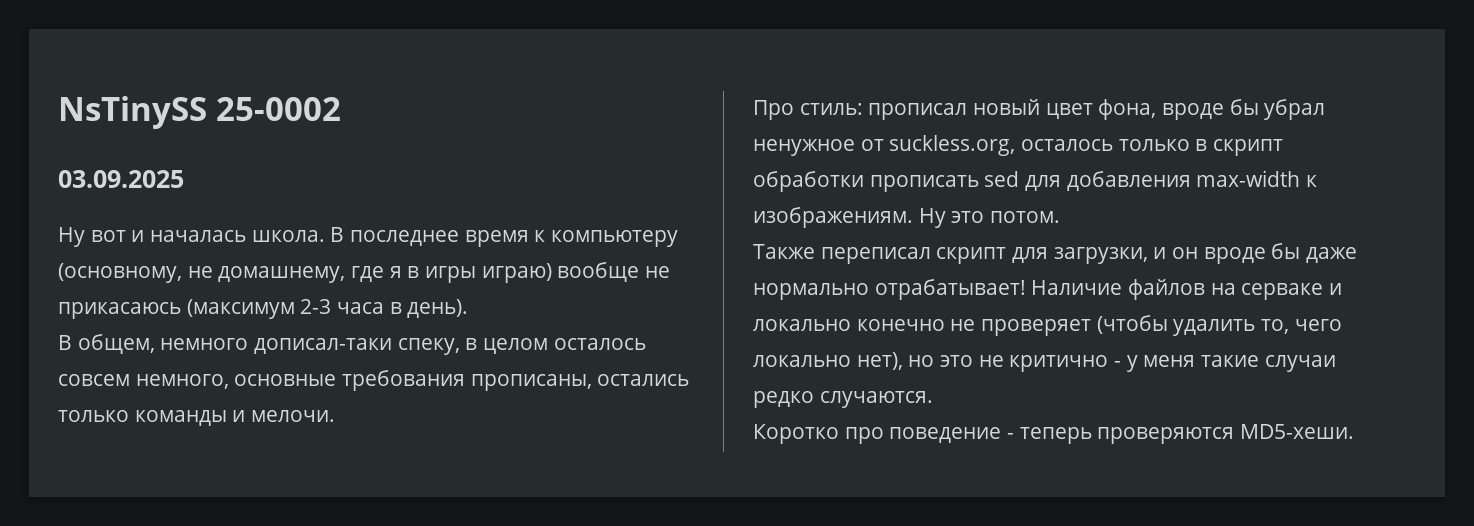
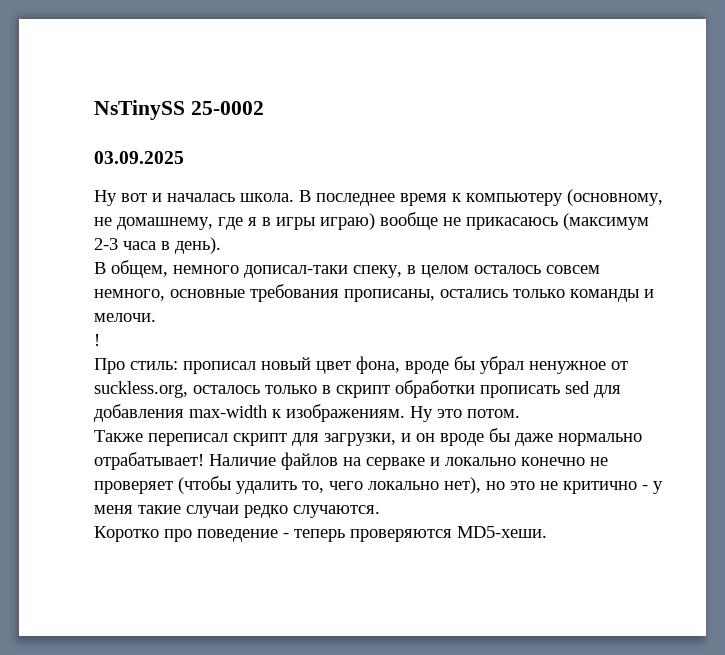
(336, 416) none -> [94,334,100,346] // !

